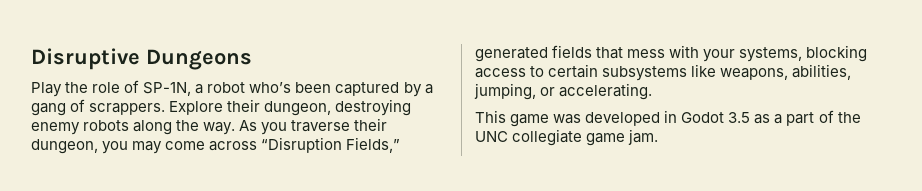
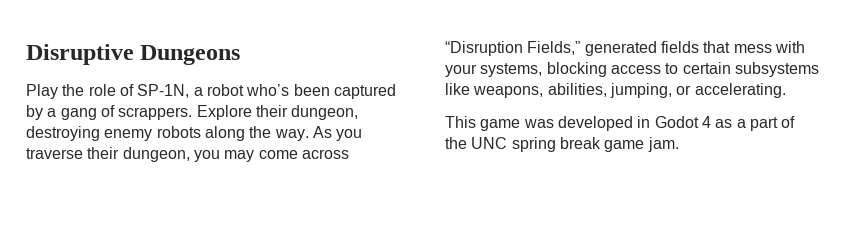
[728,112,751,123] 3.5 -> [701,116,711,128] 4
[512,129,583,146] collegiate -> [511,137,601,152] spring break

